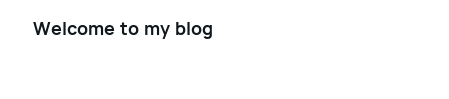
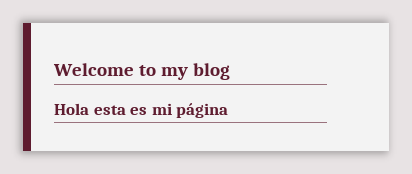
(213, 30) none -> [54,103,229,118] // Hola esta es mi página

